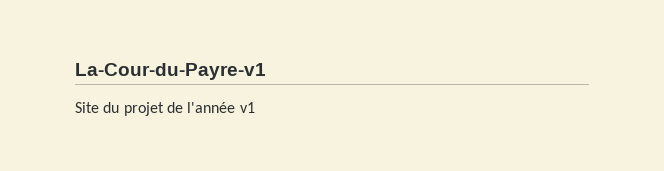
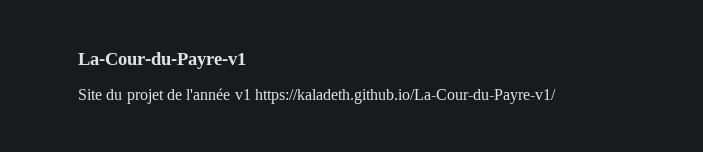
(255, 107) none -> [254,89,556,104] https://kaladeth.github.io/La-Cour-du-Payre-v1/

